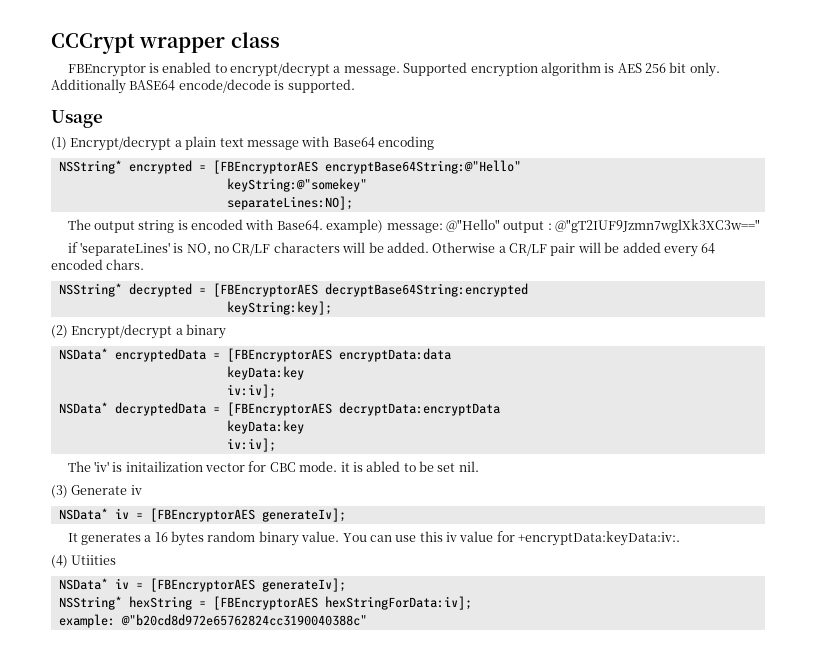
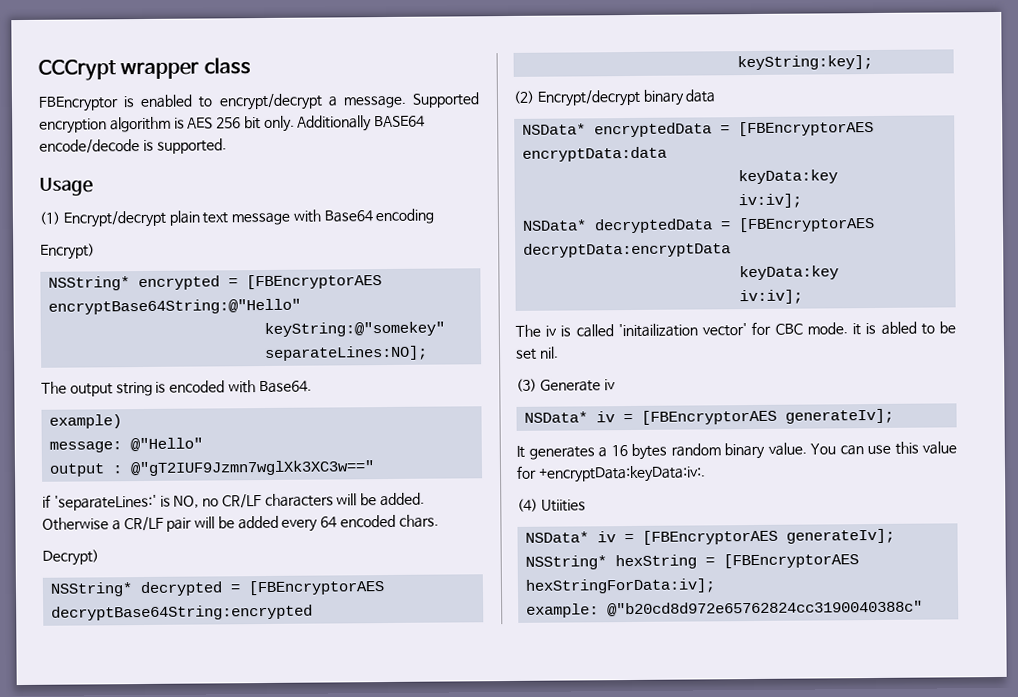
[174,140,182,147] a -> (166, 219) none
(434, 143) none -> [40,243,95,260] // Encrypt)
(323, 225) none -> (312, 387) //
(384, 226) none -> (123, 421) //
(500, 225) none -> (204, 444) //
[79,242,170,256] 'separateLines' -> [53,494,157,511] 'separateLines:'
(145, 264) none -> [42,549,99,566] // Decrypt)
[175,324,227,339] a binary -> [642,89,716,106] binary data
[93,461,246,472] 'iv' is initailization vector -> [545,323,748,338] iv is called 'initailization vector'
[446,532,458,542] iv -> (919, 448) none

